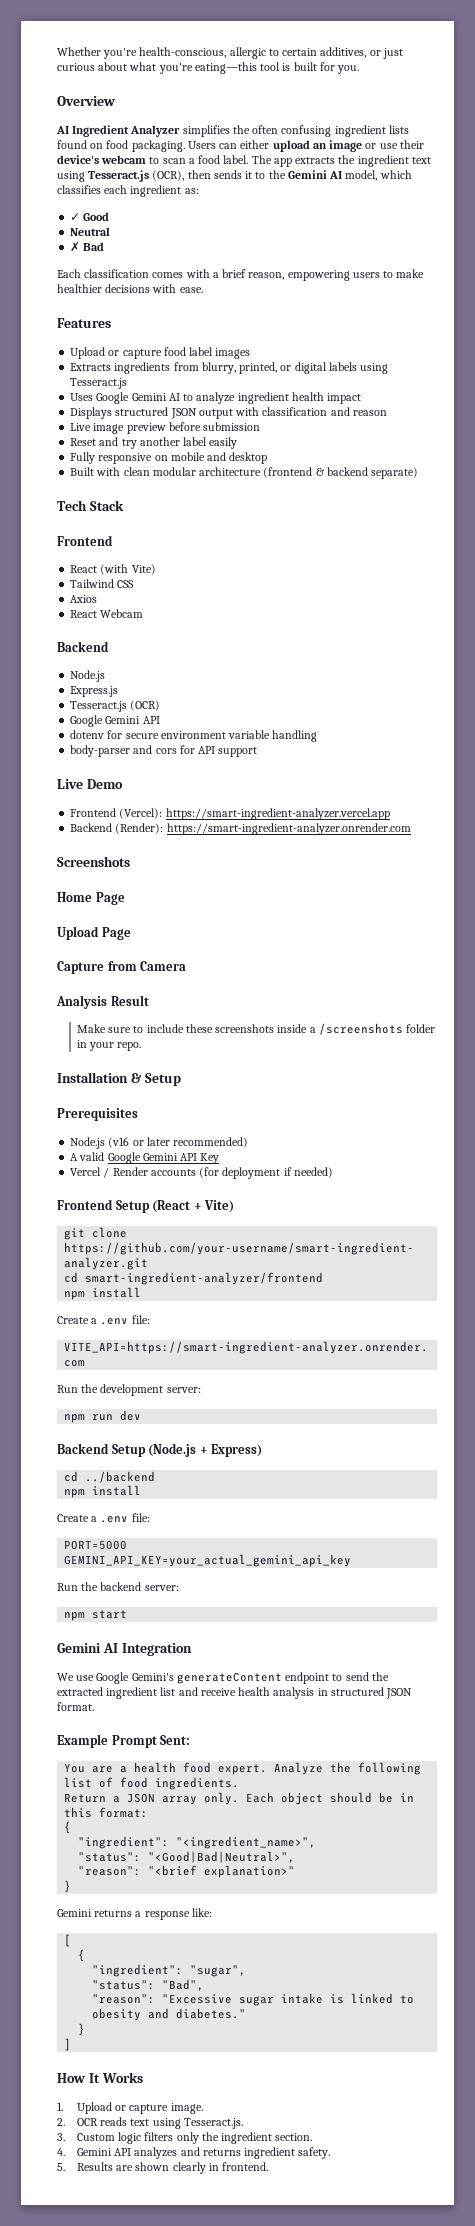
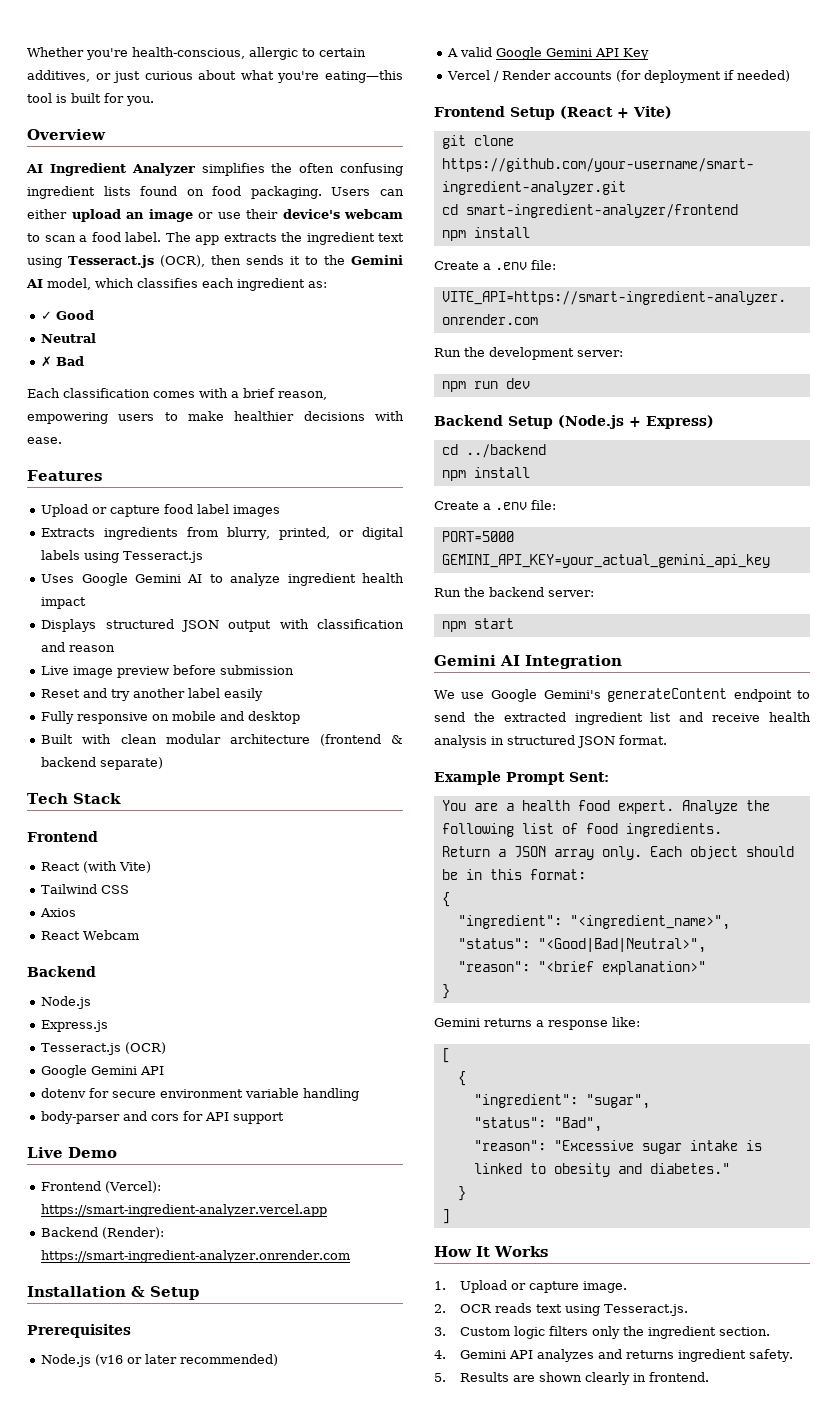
[57,856,130,867] [57,892,125,905] [57,926,131,940] [57,961,187,974] [56,995,149,1009] [76,1023,436,1035] [76,1040,142,1051] // Screenshots // Home Page // Upload Page // Capture from Camera // Analysis Result // Make sure to include these screenshots inside a /screenshots folder in your repo. -> (351, 1256) none

